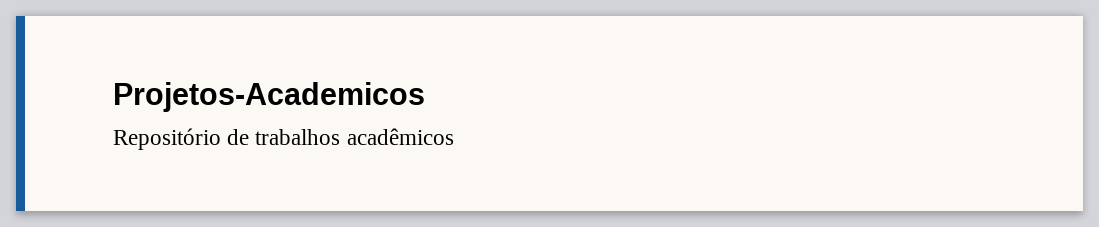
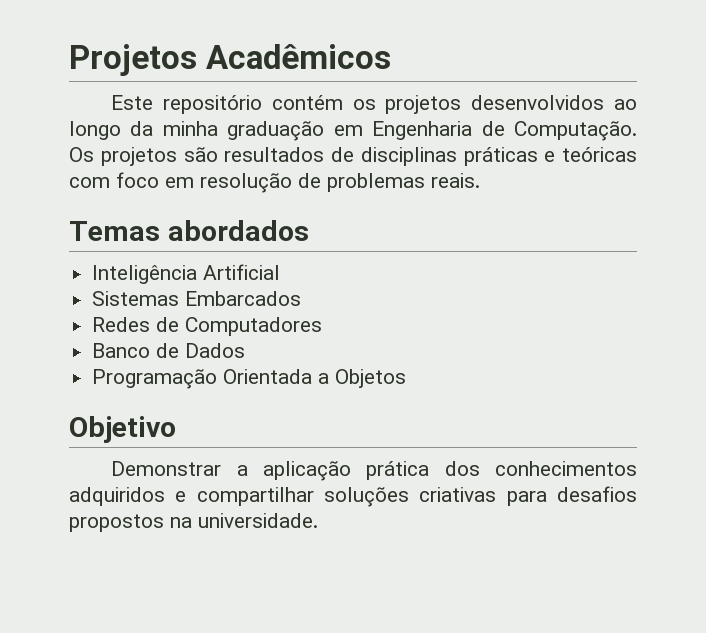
[113,82,425,112] [113,128,454,150] Projetos-Academicos // Repositório de trabalhos acadêmicos -> [69,44,391,76] [111,95,637,114] [69,121,637,141] [69,147,637,166] [69,172,480,193] [69,220,309,241] [92,264,281,284] [92,291,302,306] [92,317,323,336] [92,343,246,358] [92,369,407,389] [69,416,176,443] [111,461,637,481] [69,486,637,507] [69,513,318,532] Projetos Acadêmicos // Este repositório contém os projetos desenvolvidos ao longo da minha graduação em Engenharia de Computação. Os projetos são resultados de disciplinas práticas e teóricas com foco em resolução de problemas reais. // Temas abordados // Inteligência Artificial // Sistemas Embarcados // Redes de Computadores // Banco de Dados // Programação Orientada a Objetos // Objetivo // Demonstrar a aplicação prática dos conhecimentos adquiridos e compartilhar soluções criativas para desafios propostos na universidade.

